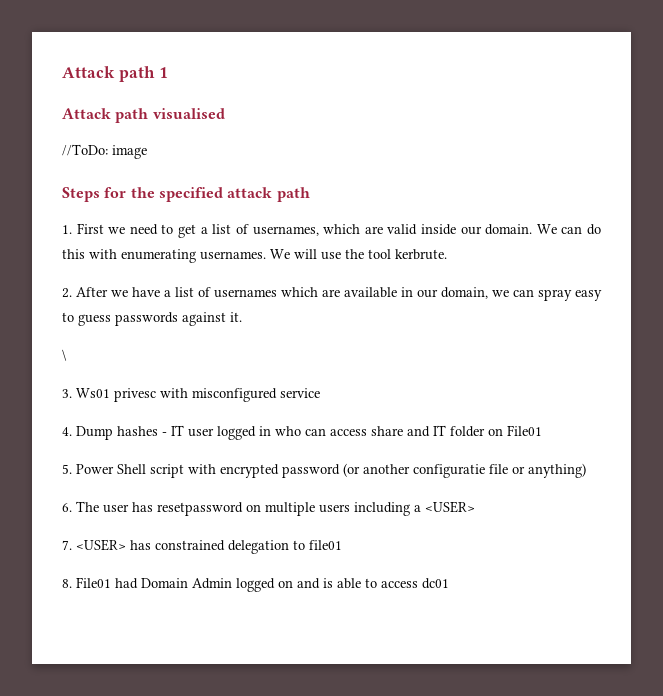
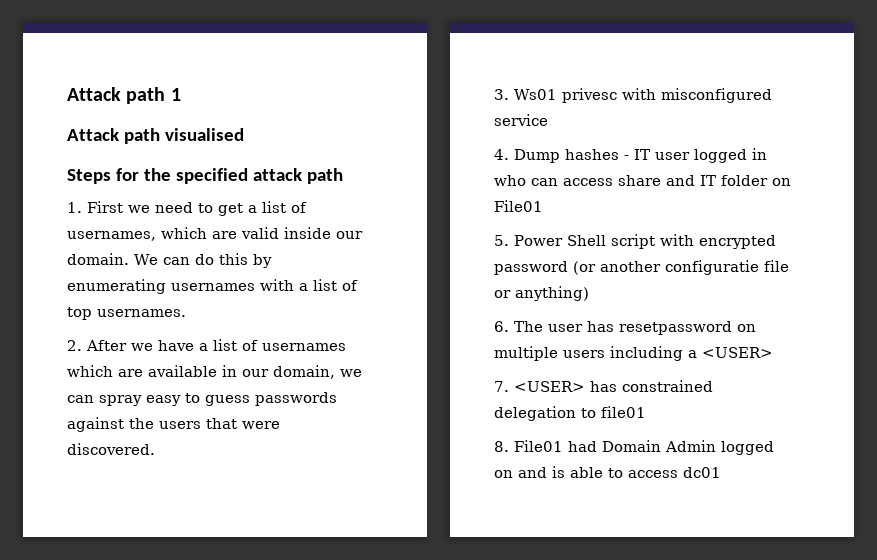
[62,144,147,159] // //ToDo: image -> (244, 134) none
[89,249,447,263] with enumerating usernames. We will use the tool kerbrute. -> [252,254,272,268] [67,279,358,294] [67,307,186,320] by enumerating usernames with a list of top usernames.
[230,312,242,322] [62,349,67,361] it. // \ -> [129,418,280,429] [67,443,155,455] the users that were discovered.

